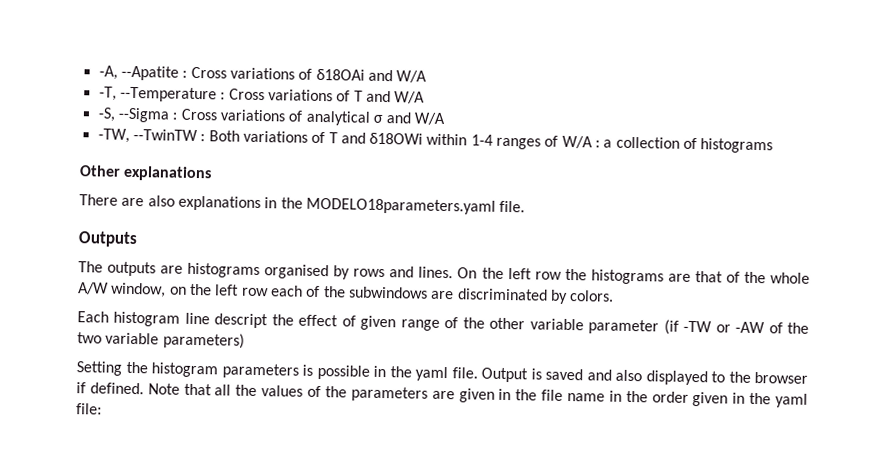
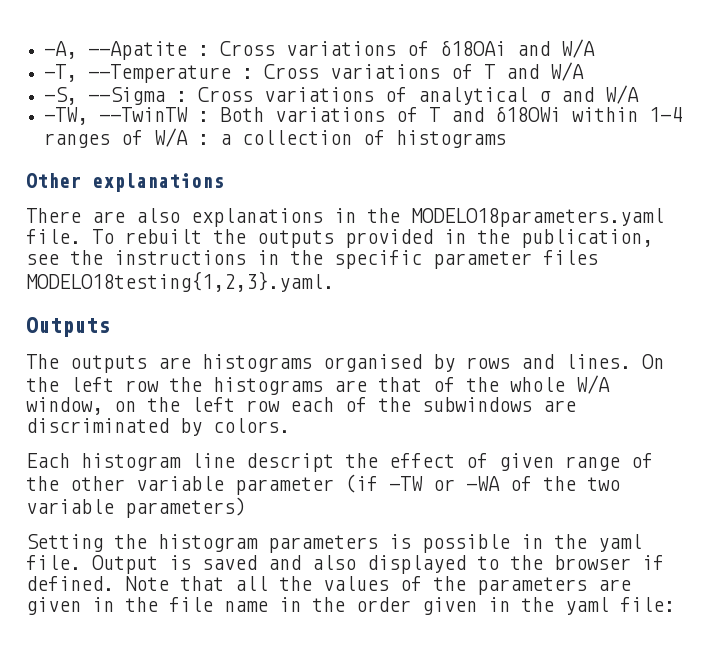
(526, 206) none -> [92,229,653,248] [26,250,598,269] [26,271,334,292] To rebuilt the outputs provided in the publication, see the instructions in the specific parameter files MODELO18testing{1,2,3}.yaml.
[78,282,109,295] A/W -> [576,375,610,394] W/A
[735,321,766,334] -AW -> [466,476,500,491] -WA

